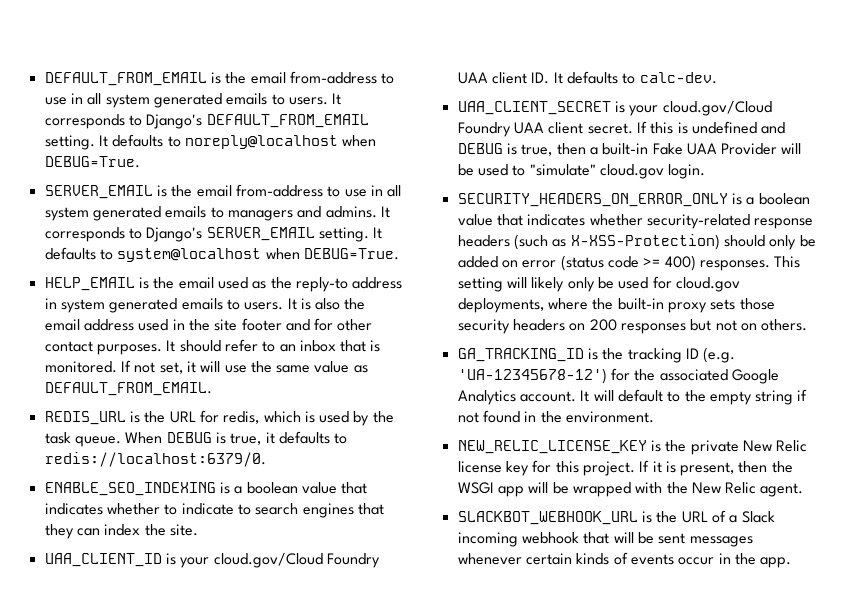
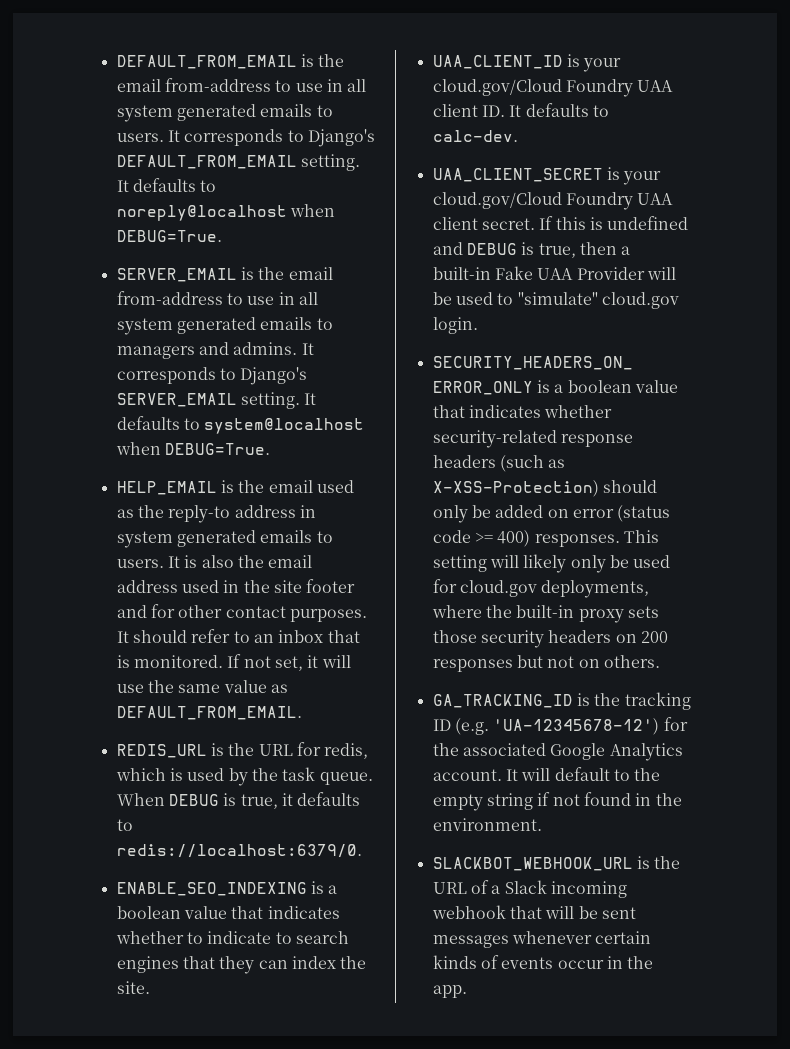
[457,440,808,455] [457,460,793,476] [457,482,804,497] // NEW_RELIC_LICENSE_KEY is the private New Relic license key for this project. If it is present, then the WSGI app will be wrapped with the New Relic agent. -> (542, 824) none

